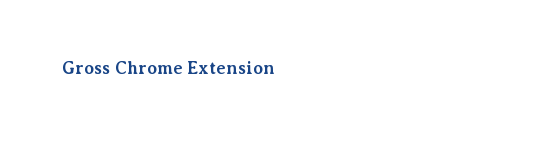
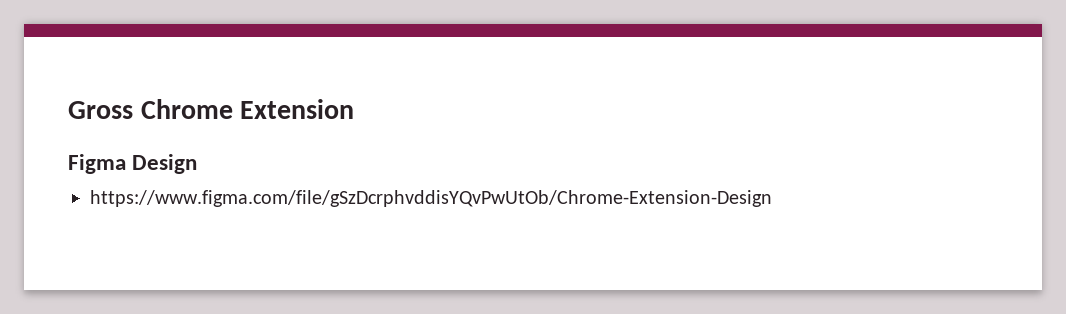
(276, 67) none -> [68,154,198,174] [90,190,772,207] // Figma Design // https://www.figma.com/file/gSzDcrphvddisYQvPwUtOb/Chrome-Extension-Design

